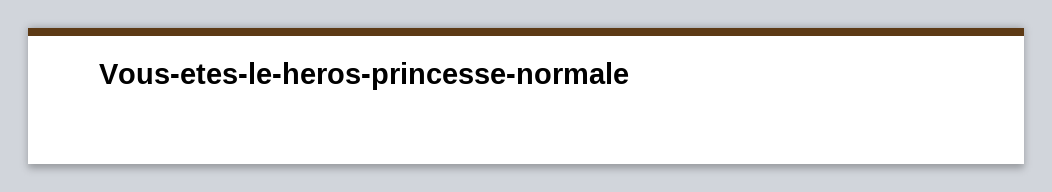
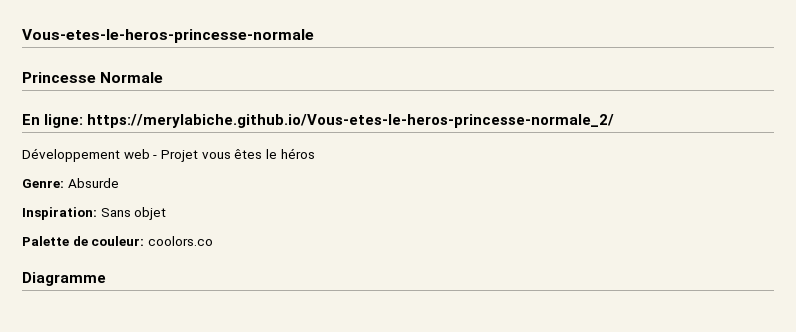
(629, 76) none -> [22,72,164,83] [22,114,615,128] [22,148,315,162] [22,178,119,188] [22,207,167,220] [22,236,213,246] [22,272,106,286] // Princesse Normale // En ligne: https://merylabiche.github.io/Vous-etes-le-heros-princesse-normale_2/ // Développement web - Projet vous êtes le héros // Genre: Absurde // Inspiration: Sans objet // Palette de couleur: coolors.co // Diagramme

